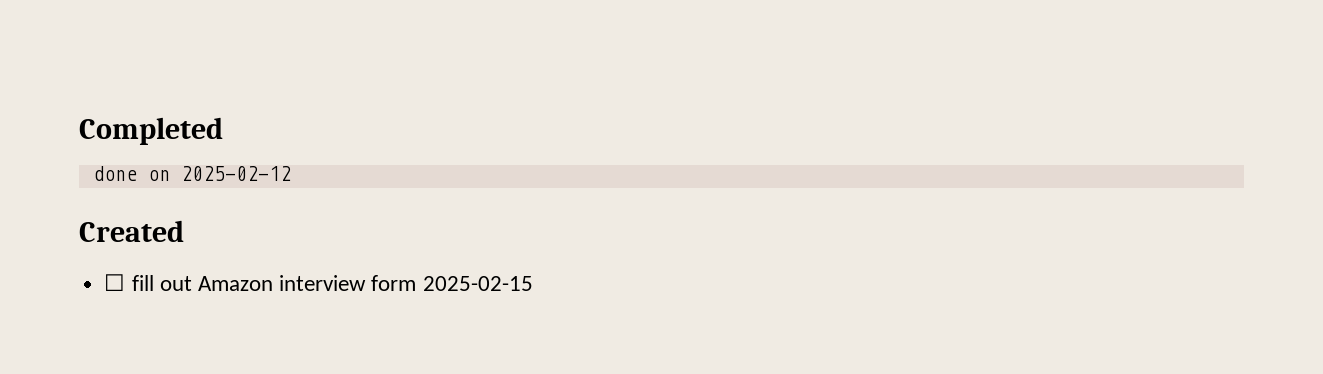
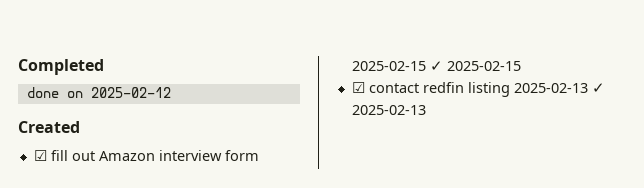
[104,274,126,291] ☐ -> [33,150,47,161] ☑
(533, 283) none -> [429,61,521,71] [351,82,605,97] [351,105,426,115] ✓ 2025-02-15 // ☑ contact redfin listing 2025-02-13 ✓ 2025-02-13

